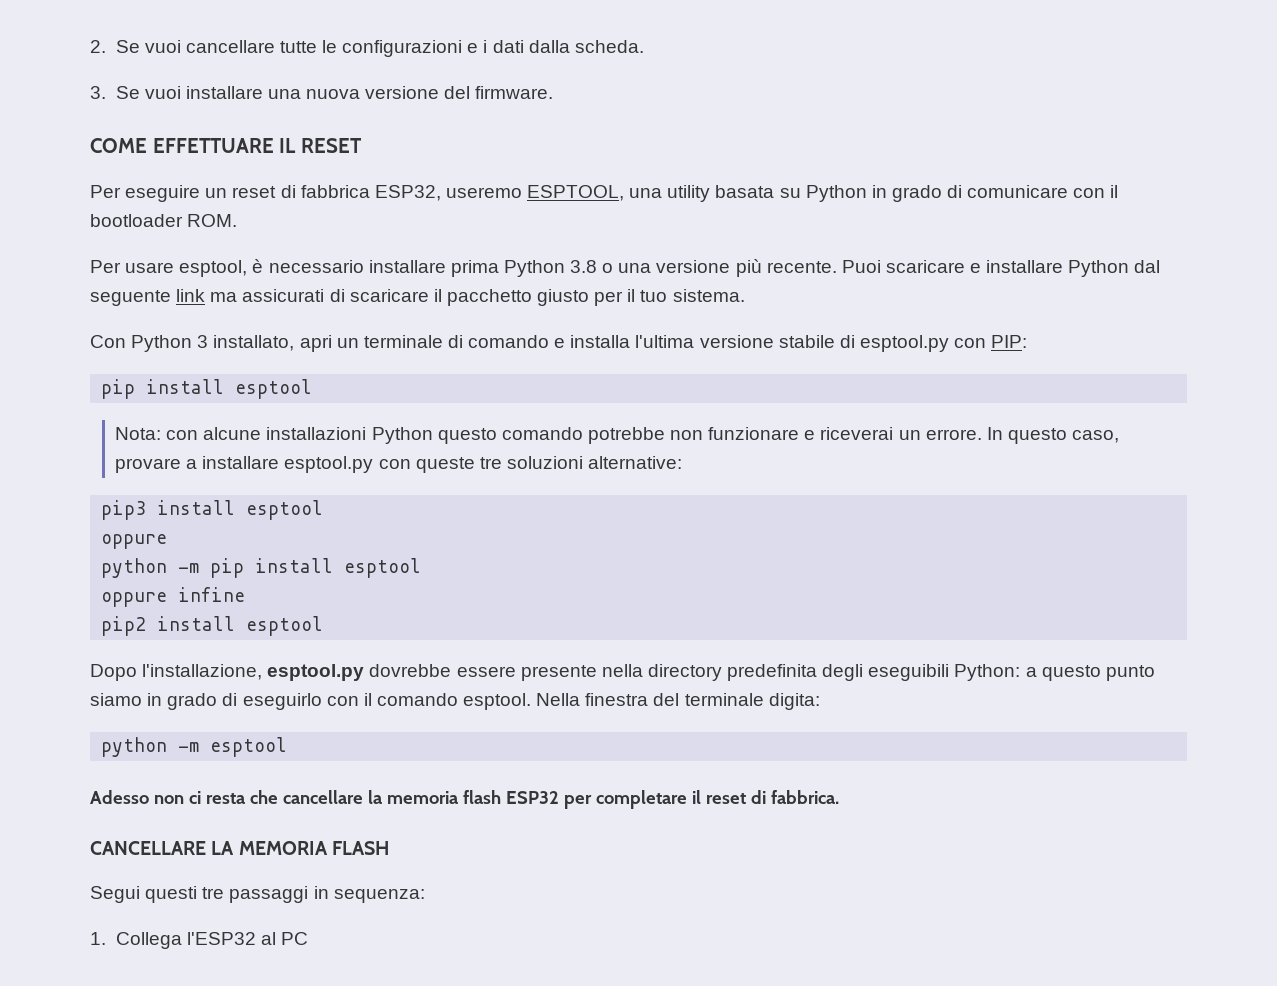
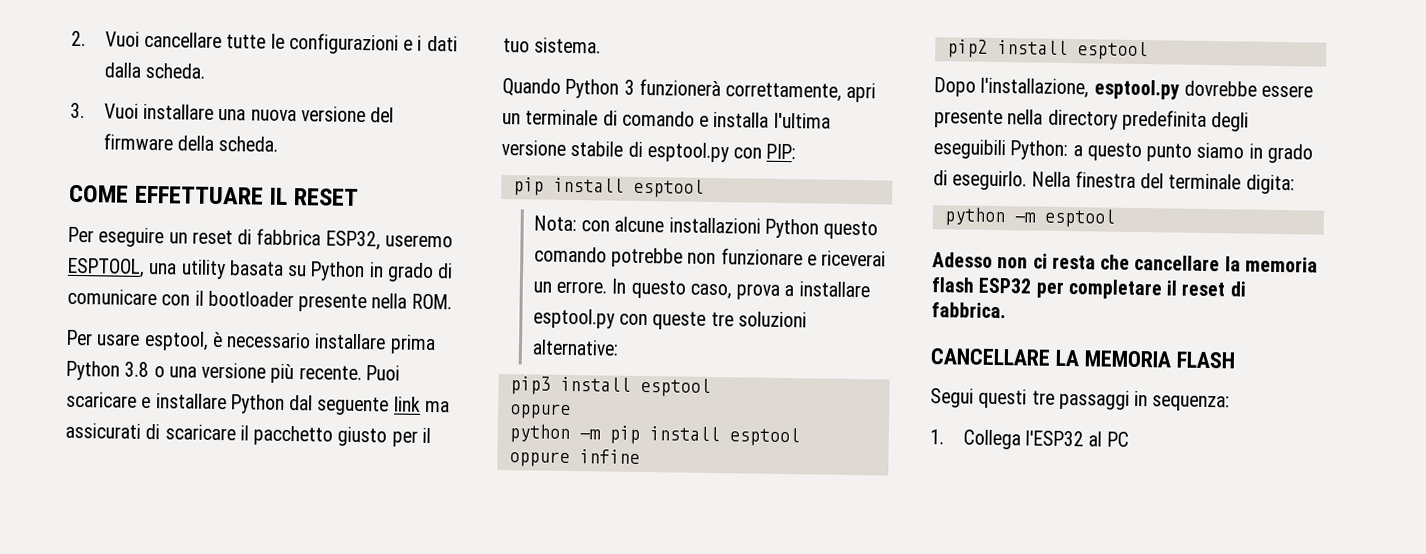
[115,40,181,53] Se vuoi -> [104,31,140,47] Vuoi
[115,86,181,99] Se vuoi -> [103,103,139,119] Vuoi
[475,86,554,99] firmware. -> [102,133,279,152] firmware della scheda.
(183, 220) none -> [298,293,408,313] presente nella
[90,335,126,348] Con -> [502,78,561,97] Quando
[213,335,295,351] installato, -> [638,78,843,102] funzionerà correttamente,
[114,458,181,473] provare -> [736,283,781,300] prova
[242,693,532,710] eseguirlo con il comando esptool. -> [952,170,1028,191] eseguirlo.

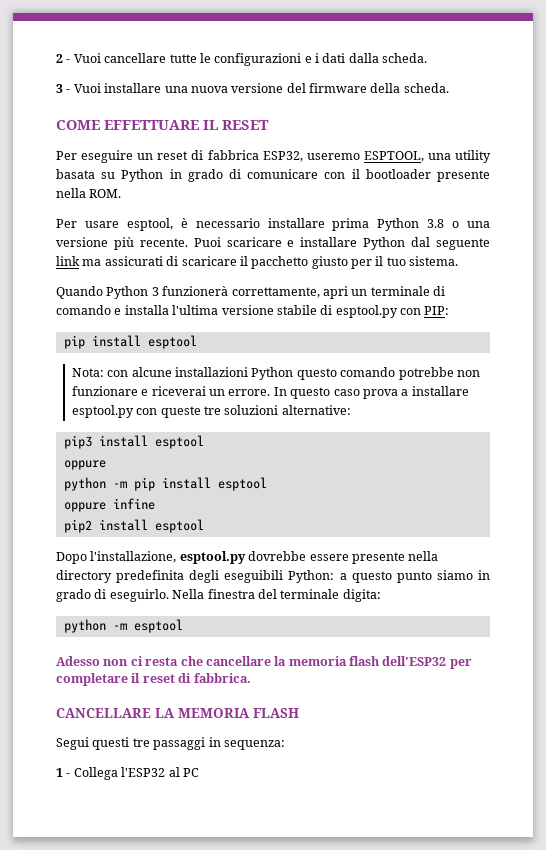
[71,30,86,47] 2. -> [56,54,71,63] 2 -
[70,102,85,119] 3. -> [56,84,71,93] 3 -
[689,283,732,300] caso, -> [333,389,360,396] caso
[978,277,1033,294] ESP32 -> [382,656,447,666] dell'ESP32
[929,429,944,445] 1. -> [56,768,71,777] 1 -

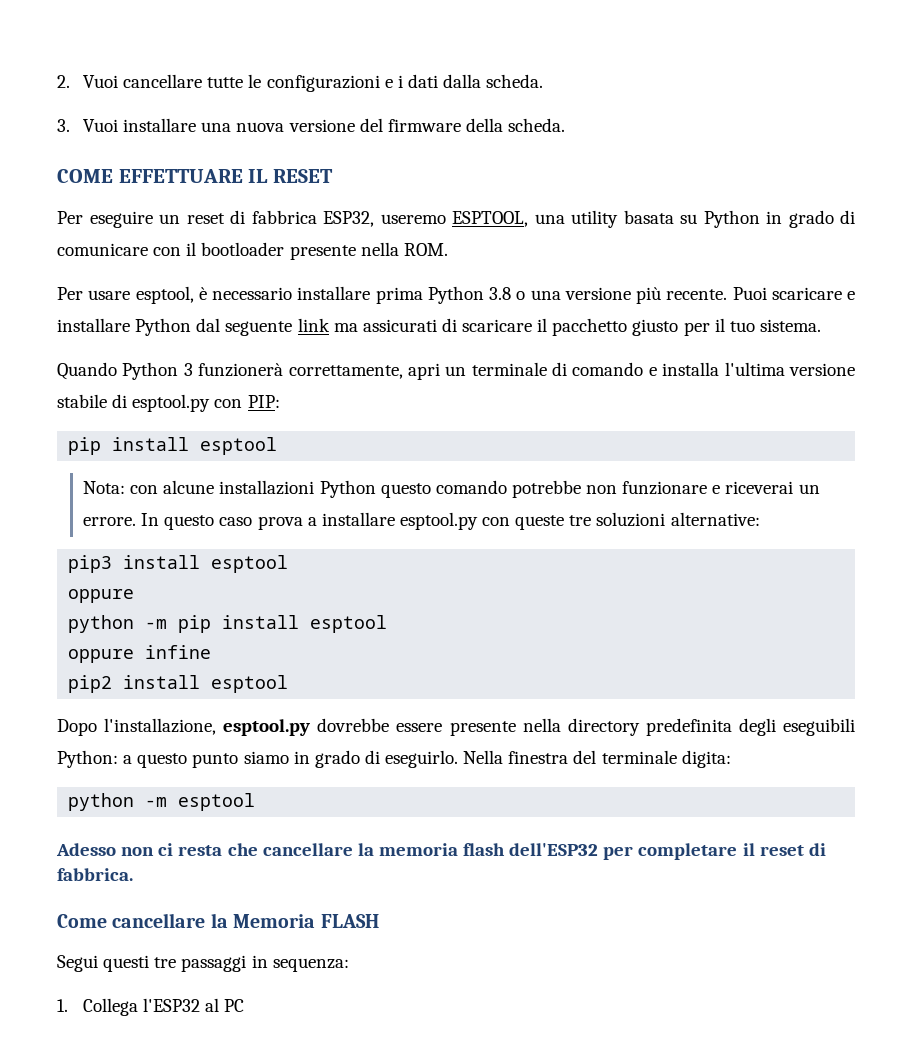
[56,54,71,63] 2 - -> [57,75,70,88] 2.
[56,84,71,93] 3 - -> [57,119,70,132] 3.
[56,708,250,718] CANCELLARE LA MEMORIA -> [57,913,316,928] Come cancellare la Memoria
[56,768,71,777] 1 - -> [57,999,68,1012] 1.

